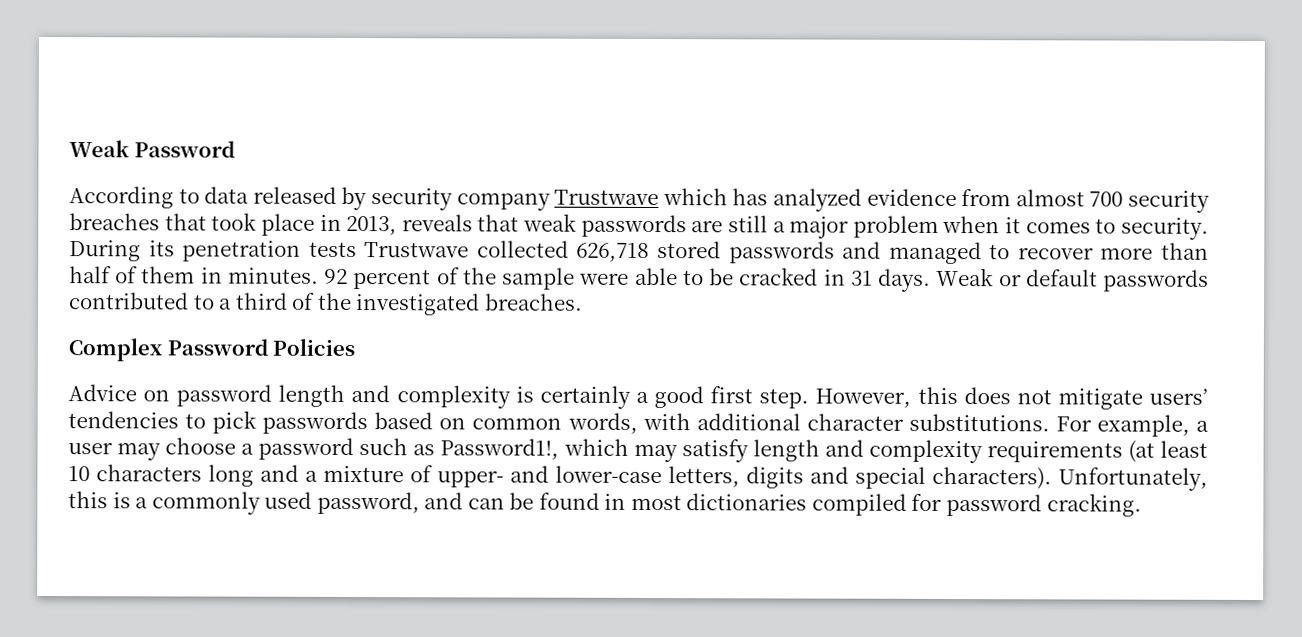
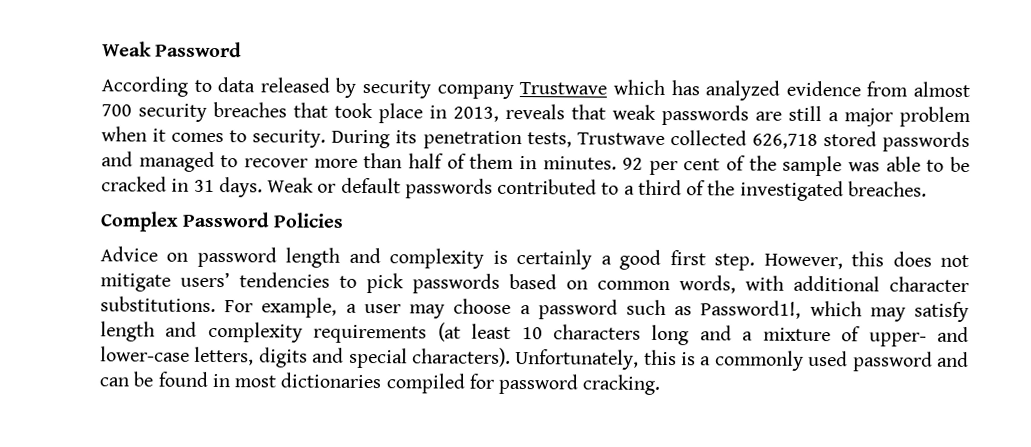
[308,241,357,258] tests -> [526,132,572,148] tests,
[353,269,432,290] percent -> [648,158,721,176] per cent
[579,272,630,285] were -> [848,162,881,172] was
[316,491,420,515] password, -> [852,351,933,372] password

